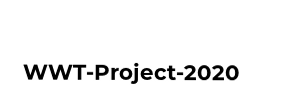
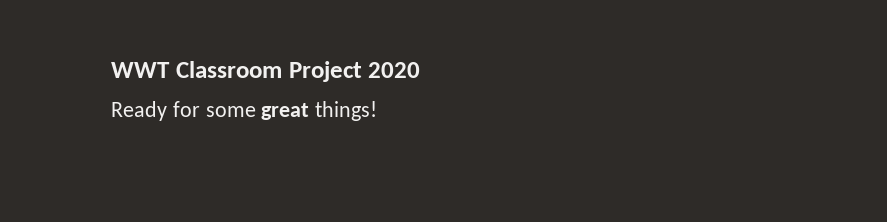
[22,62,240,85] WWT-Project-2020 -> [111,61,421,82] [111,101,378,121] WWT Classroom Project 2020 // Ready for some great things!

